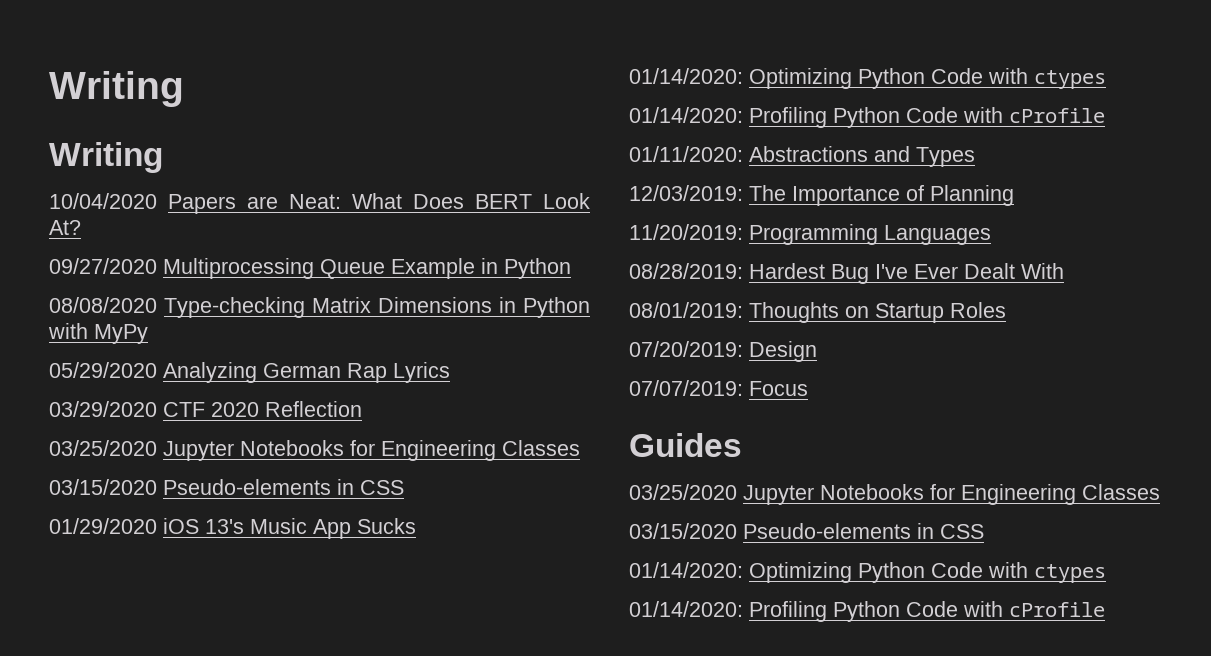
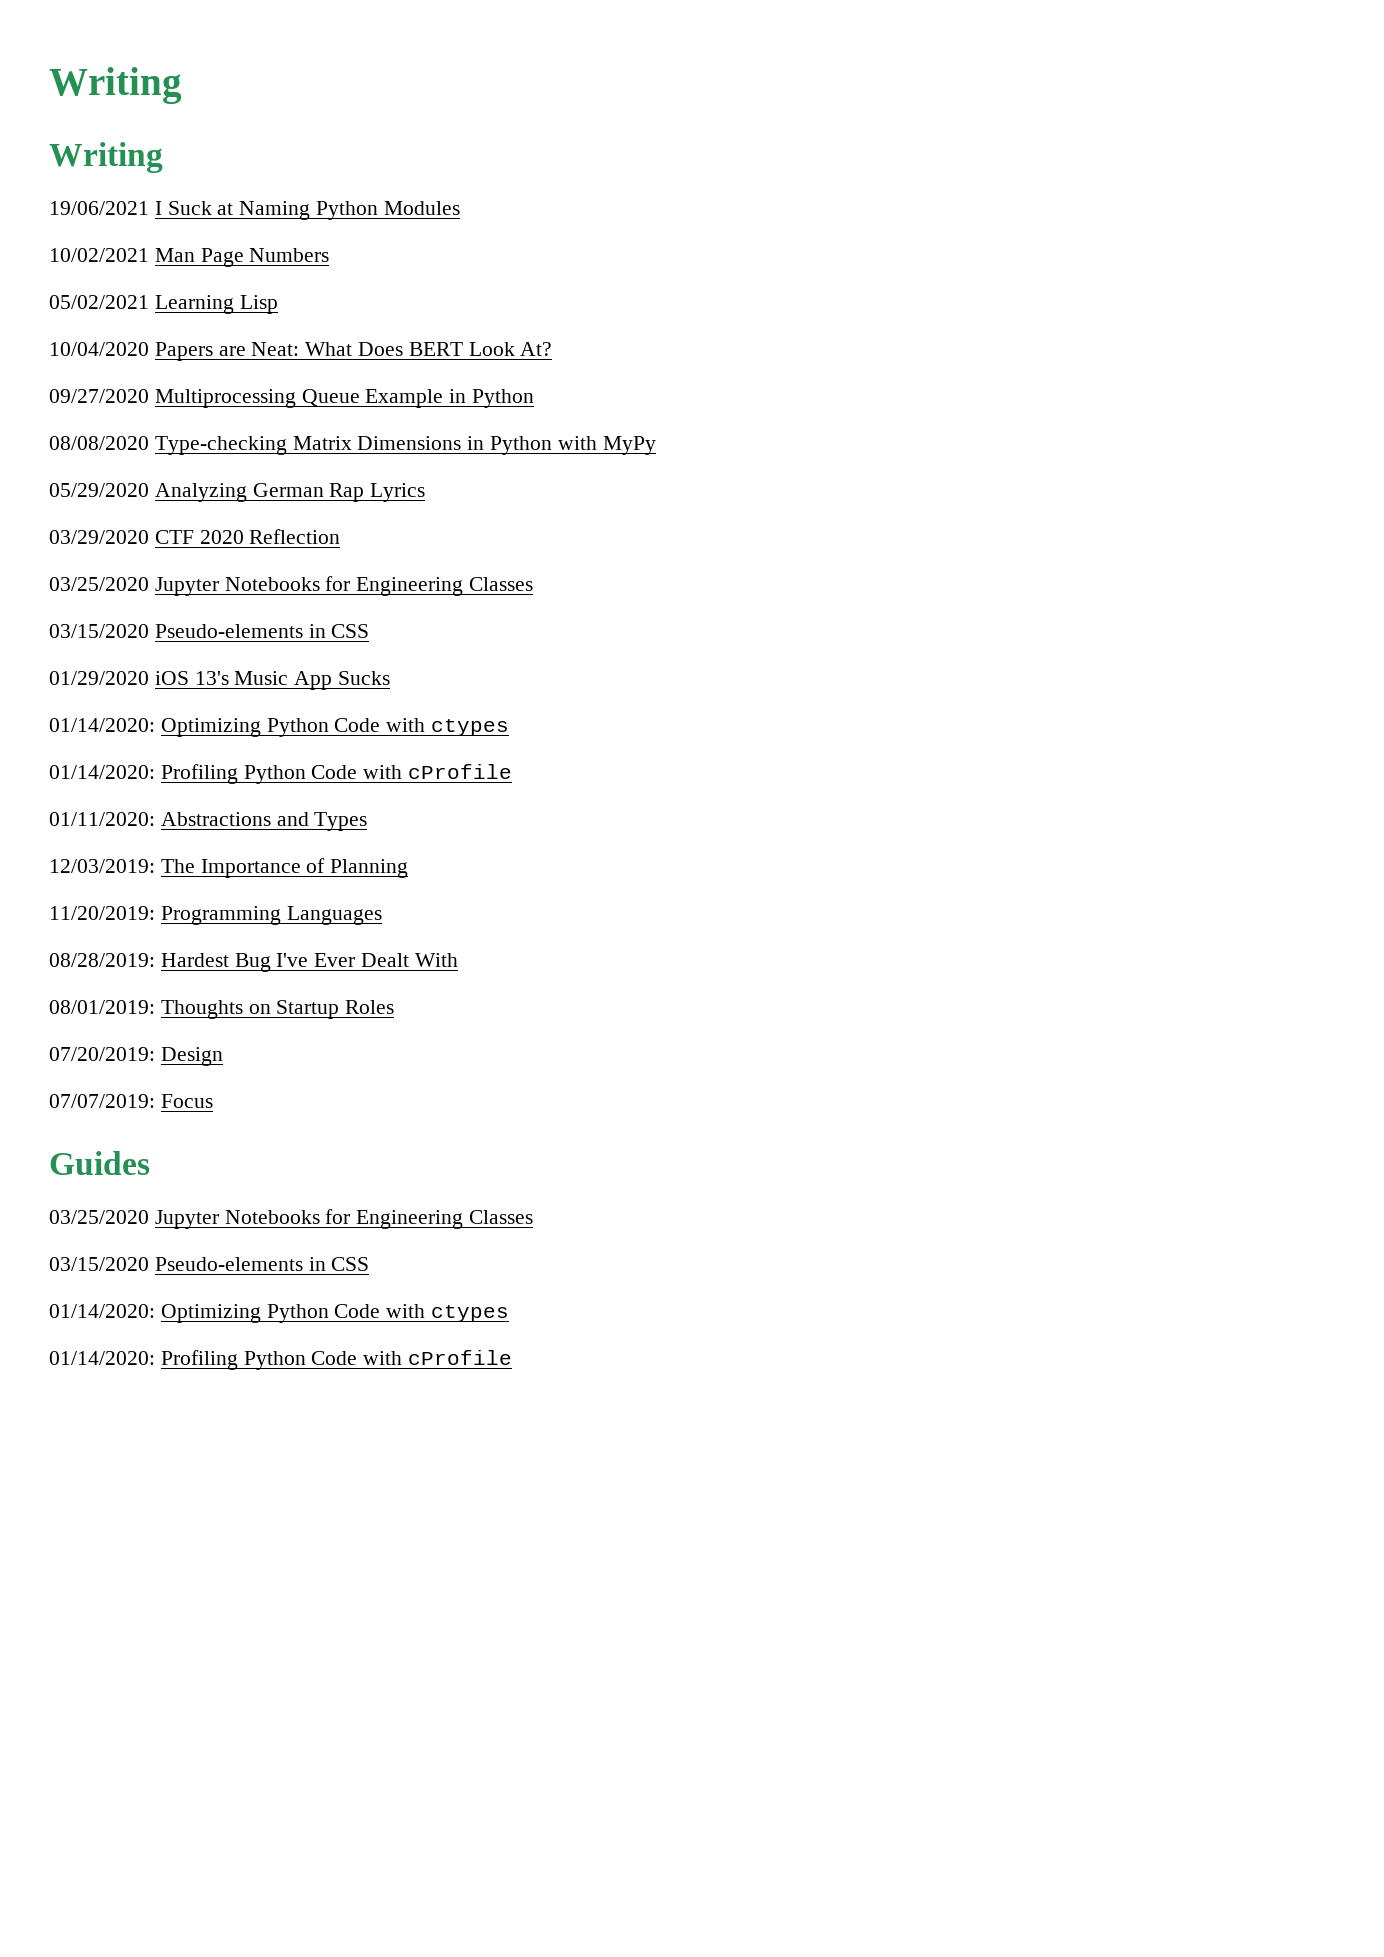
(163, 157) none -> [49,201,460,220] [49,248,330,267] [49,295,278,314] // 19/06/2021 I Suck at Naming Python Modules // 10/02/2021 Man Page Numbers // 05/02/2021 Learning Lisp

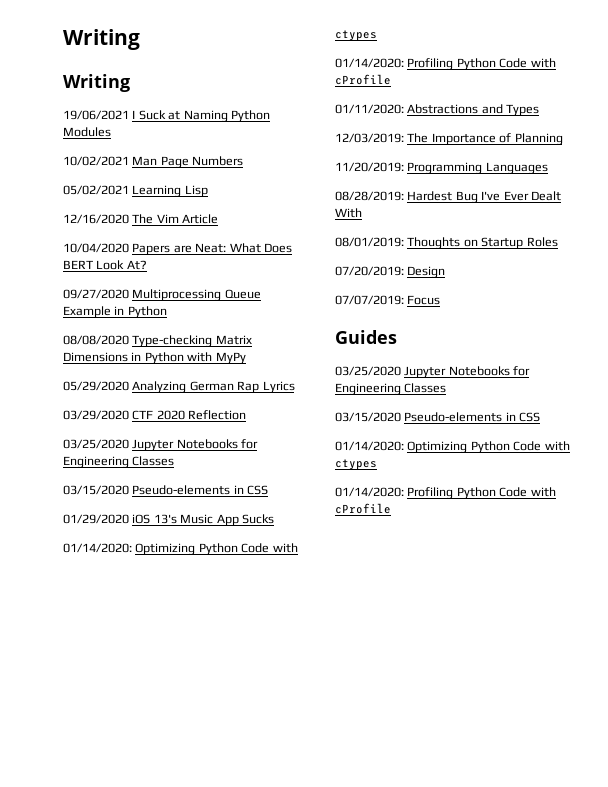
(278, 304) none -> [63,214,219,224] // 12/16/2020 The Vim Article

